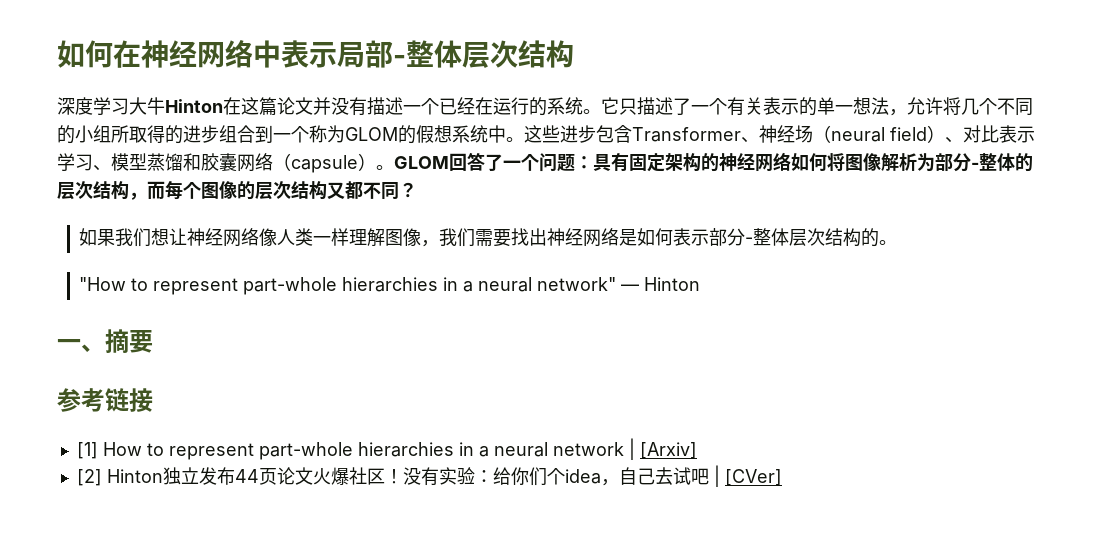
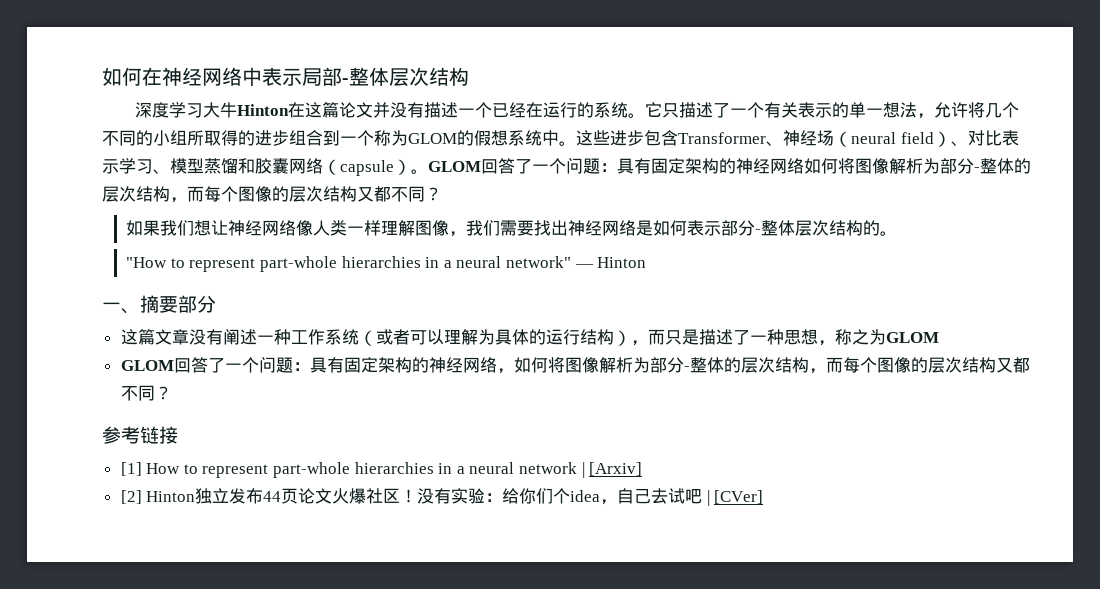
(153, 341) none -> [178,295,216,313] [120,329,939,346] [120,357,1030,374] [120,385,172,401] 部分 // 这篇文章没有阐述一种工作系统（或者可以理解为具体的运行结构），而只是描述了一种思想，称之为GLOM // GLOM回答了一个问题：具有固定架构的神经网络，如何将图像解析为部分-整体的层次结构，而每个图像的层次结构又都不同？

